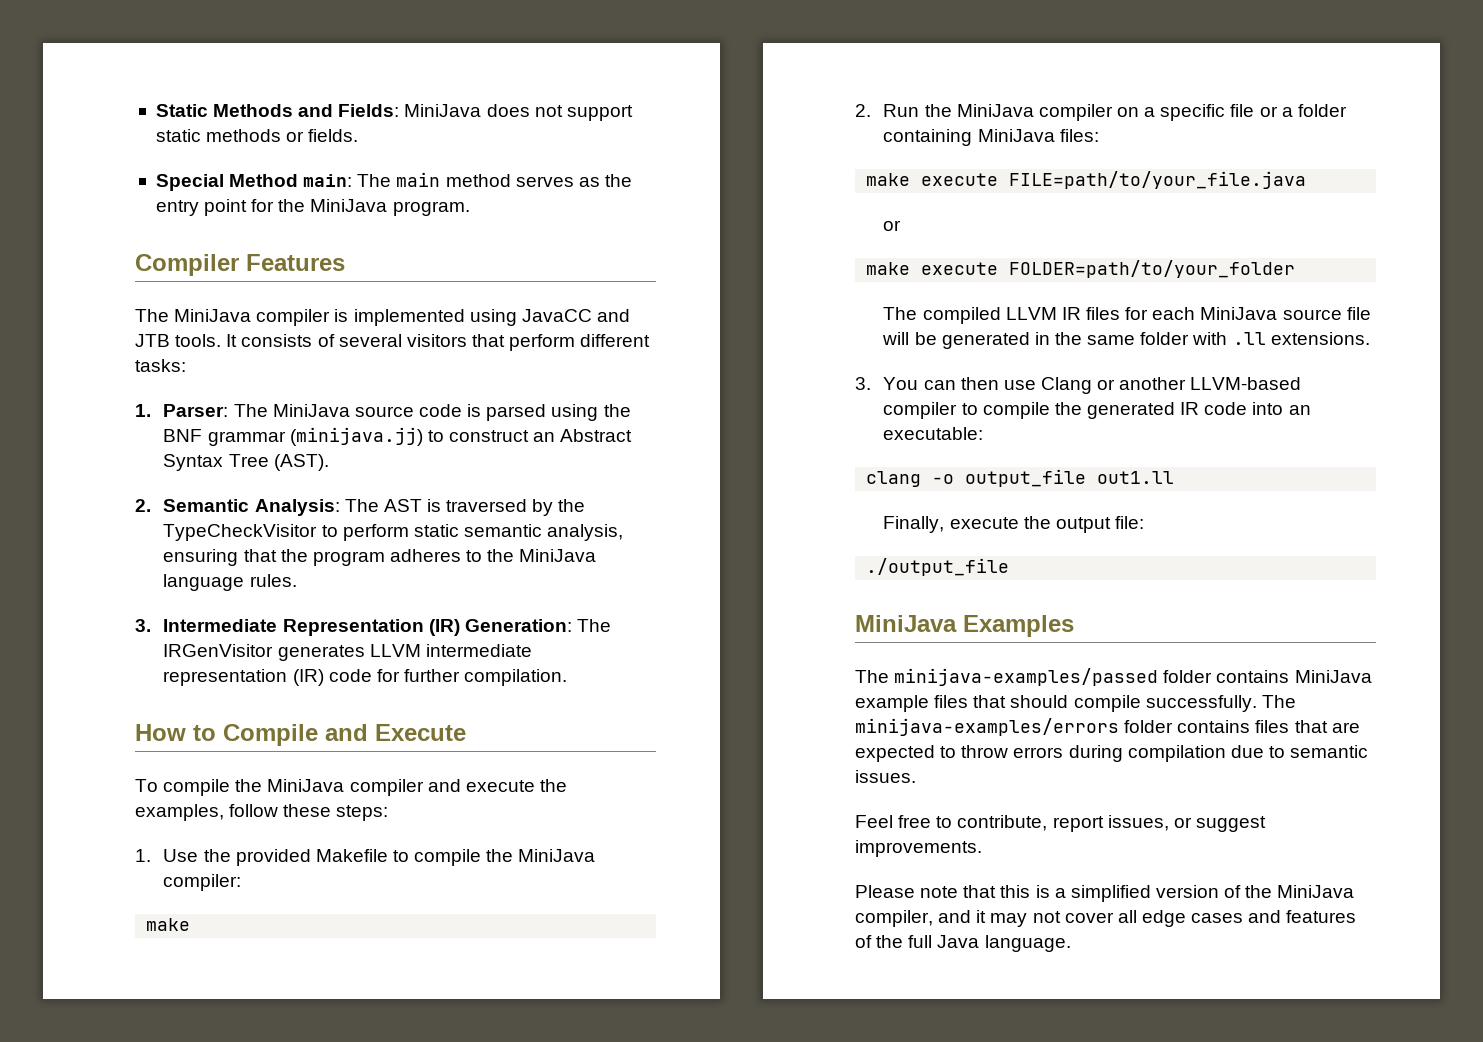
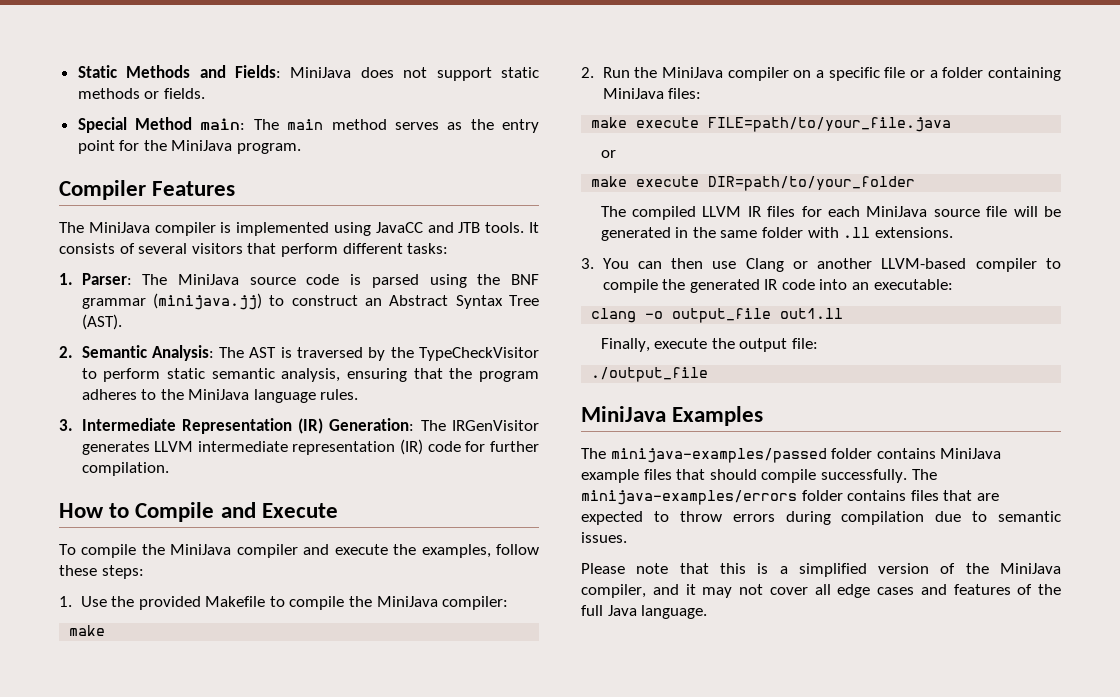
[1009,260,1296,278] FOLDER=path/to/your_folder -> [708,176,916,191] DIR=path/to/your_folder
[855,815,1266,832] [855,840,982,857] // Feel free to contribute, report issues, or suggest improvements. -> (627, 537) none

